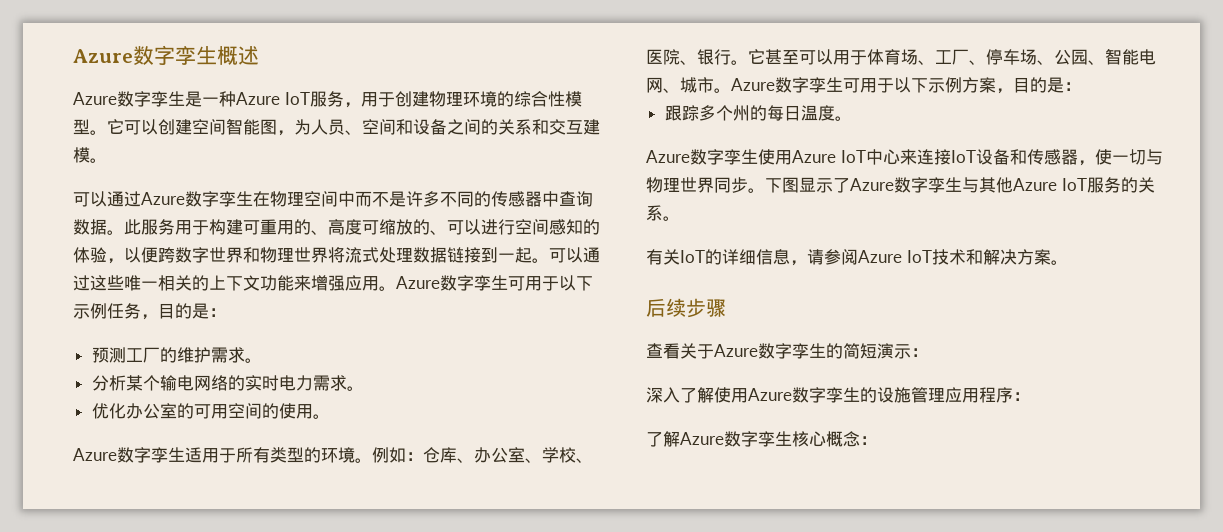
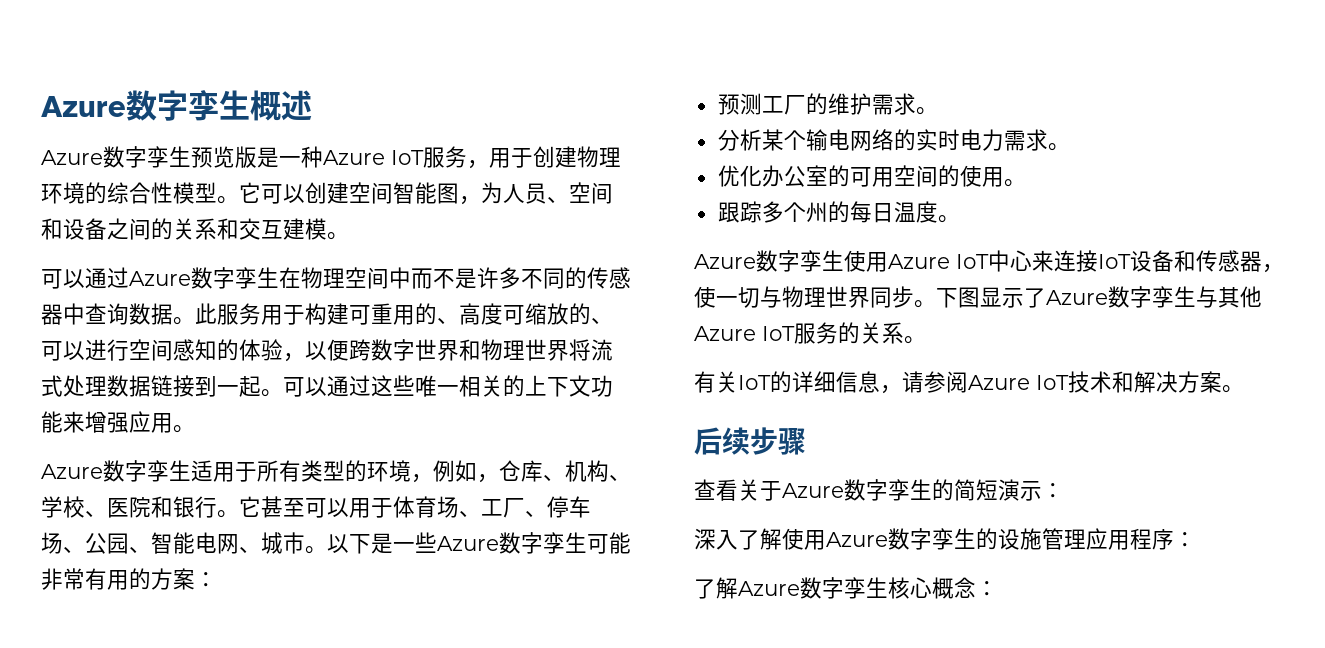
(185, 98) none -> [191,146,257,168] 预览版
[396,275,593,291] [73,303,209,320] Azure数字孪生可用于以下示例任务，目的是 -> [41,460,631,483] [41,496,591,518] [41,532,631,554] [41,568,195,590] // Azure数字孪生适用于所有类型的环境，例如，仓库、机构、学校、医院和银行。它甚至可以用于体育场、工厂、停车场、公园、智能电网、城市。以下是一些Azure数字孪生可能非常有用的方案
[73,447,593,463] [646,48,1156,65] [646,77,1081,94] // Azure数字孪生适用于所有类型的环境。例如：仓库、办公室、学校、医院、银行。它甚至可以用于体育场、工厂、停车场、公园、智能电网、城市。Azure数字孪生可用于以下示例方案，目的是： -> (1026, 183) none

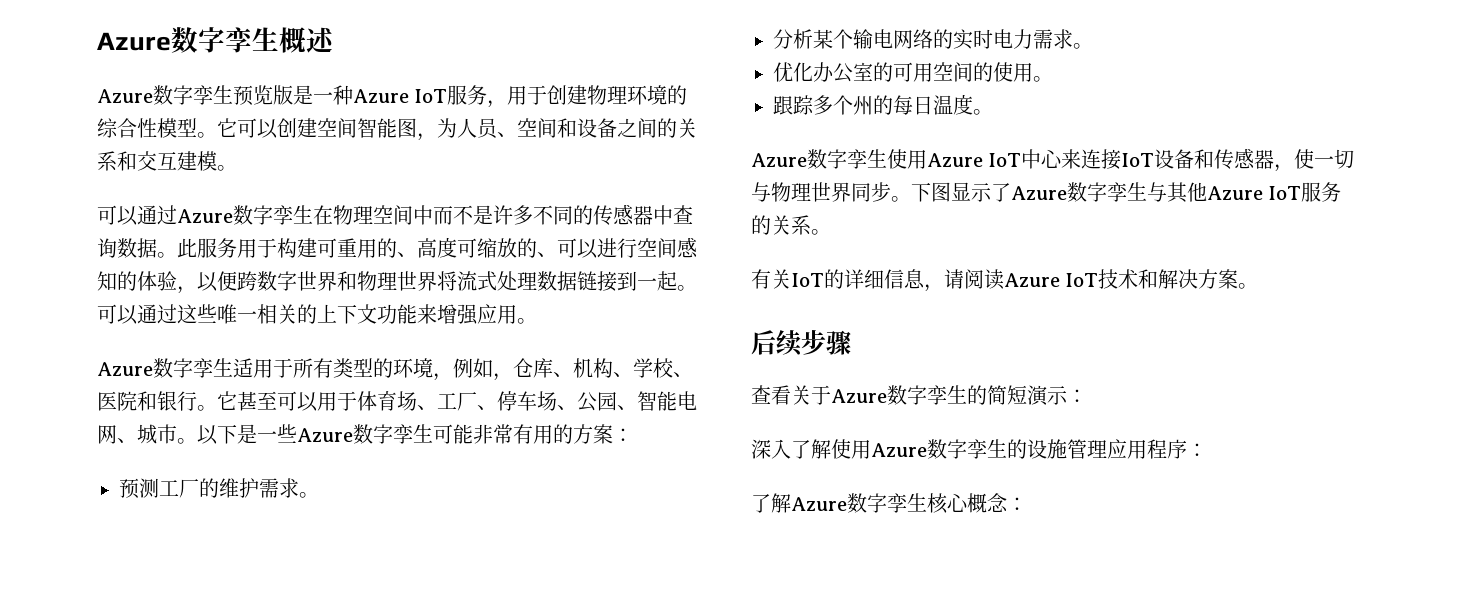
[924,371,968,393] 参阅 -> [963,269,1004,290] 阅读

